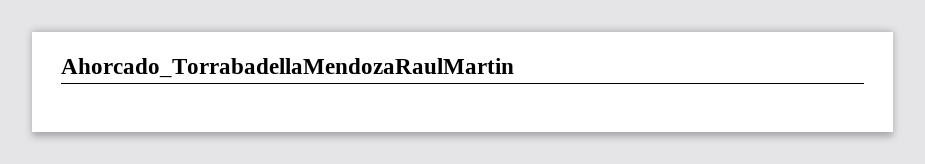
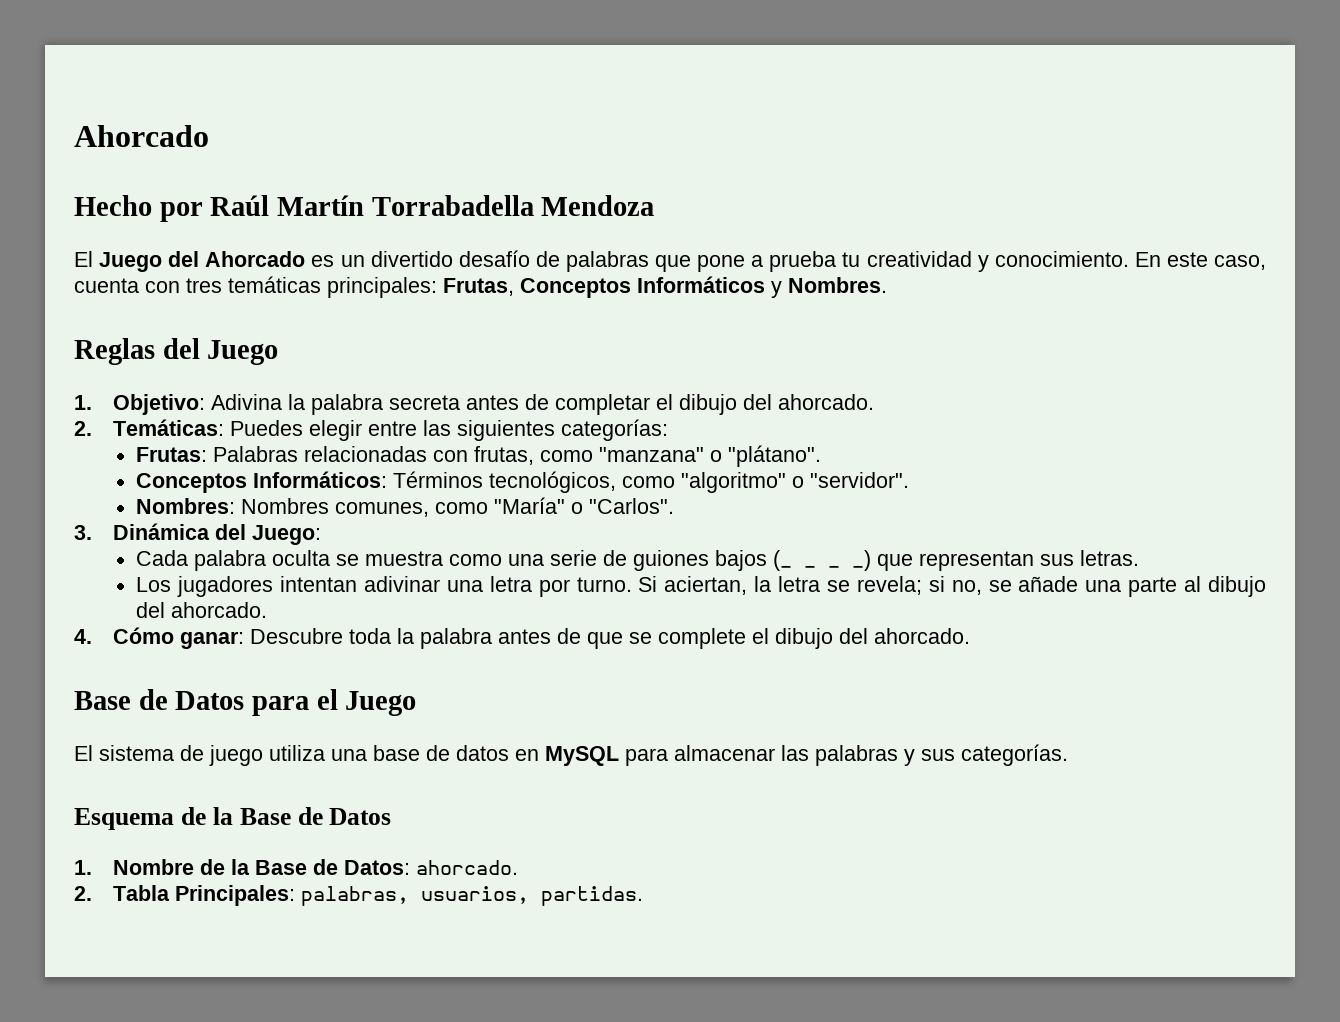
[61,58,514,78] Ahorcado_TorrabadellaMendozaRaulMartin -> [74,125,209,147] [74,195,655,222] [74,250,1266,272] [74,276,887,298] [74,338,279,365] [74,394,874,415] [74,419,668,441] [136,445,822,467] [136,471,910,493] [136,497,675,517] [74,523,321,545] [136,550,1140,571] [136,576,1267,597] [136,602,268,618] [74,627,970,649] [74,689,417,716] [74,744,1068,766] [74,807,392,830] [74,859,518,875] [74,885,643,906] Ahorcado // Hecho por Raúl Martín Torrabadella Mendoza // El Juego del Ahorcado es un divertido desafío de palabras que pone a prueba tu creatividad y conocimiento. En este caso, cuenta con tres temáticas principales: Frutas, Conceptos Informáticos y Nombres. // Reglas del Juego // 1. Objetivo: Adivina la palabra secreta antes de completar el dibujo del ahorcado. // 2. Temáticas: Puedes elegir entre las siguientes categorías: // Frutas: Palabras relacionadas con frutas, como "manzana" o "plátano". // Conceptos Informáticos: Términos tecnológicos, como "algoritmo" o "servidor". // Nombres: Nombres comunes, como "María" o "Carlos". // 3. Dinámica del Juego: // Cada palabra oculta se muestra como una serie de guiones bajos (_ _ _ _) que representan sus letras. // Los jugadores intentan adivinar una letra por turno. Si aciertan, la letra se revela; si no, se añade una parte al dibujo del ahorcado. // 4. Cómo ganar: Descubre toda la palabra antes de que se complete el dibujo del ahorcado. // Base de Datos para el Juego // El sistema de juego utiliza una base de datos en MySQL para almacenar las palabras y sus categorías. // Esquema de la Base de Datos // 1. Nombre de la Base de Datos: ahorcado. // 2. Tabla Principales: palabras, usuarios, partidas.

